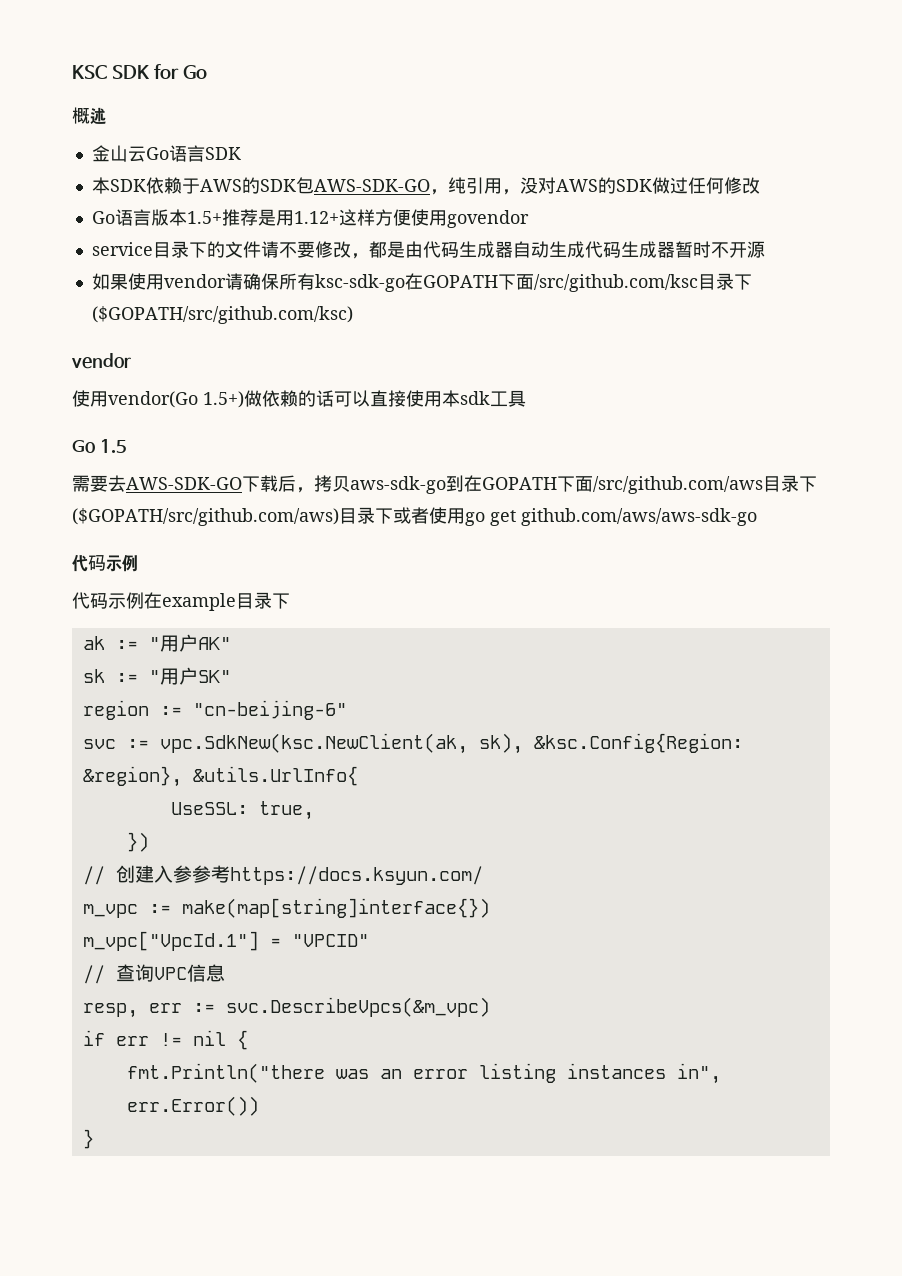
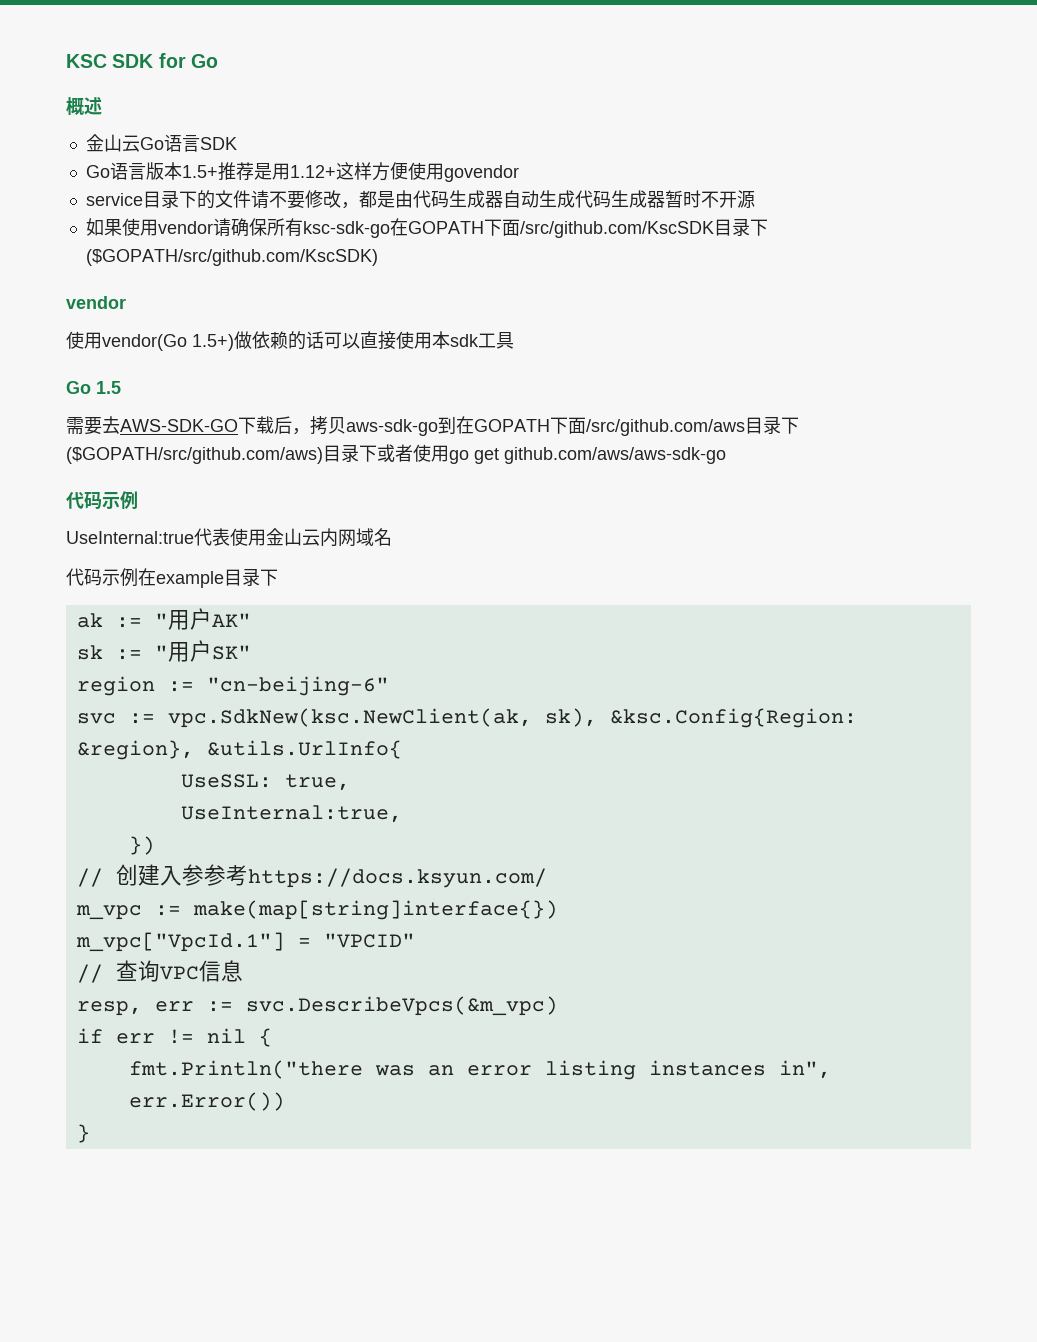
[91,177,760,195] // 本SDK依赖于AWS的SDK包AWS-SDK-GO，纯引用，没对AWS的SDK做过任何修改 -> (237, 143) none
[533,273,752,292] [91,306,353,324] /src/github.com/ksc目录下($GOPATH/src/github.com/ksc) -> [519,218,768,238] [85,249,378,266] /src/github.com/KscSDK目录下($GOPATH/src/github.com/KscSDK)
(138, 563) none -> [66,528,392,547] // UseInternal:true代表使用金山云内网域名
(314, 810) none -> [180,805,402,823] // UseInternal:true,

